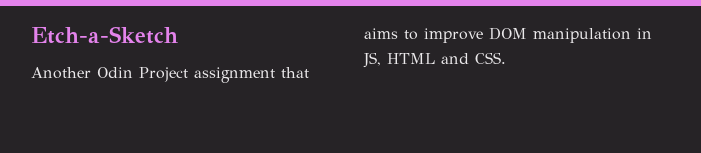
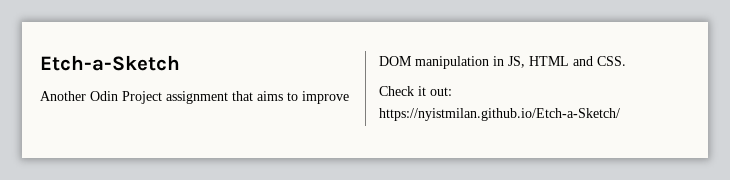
(506, 58) none -> [379,86,452,96] [379,108,620,121] // Check it out: https://nyistmilan.github.io/Etch-a-Sketch/

